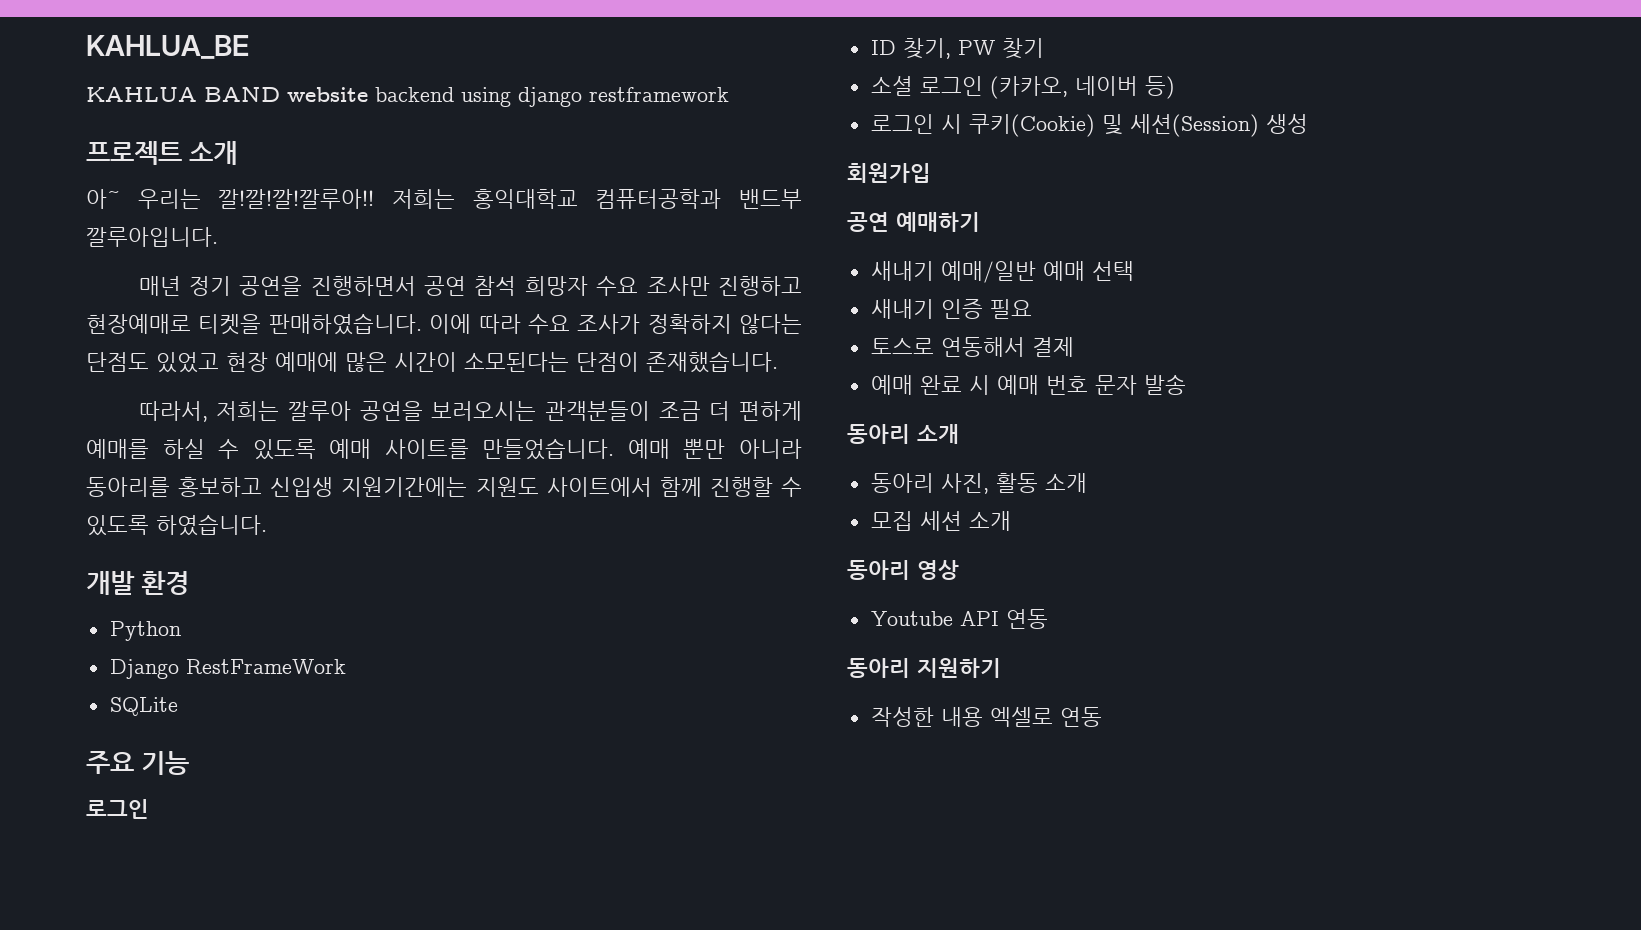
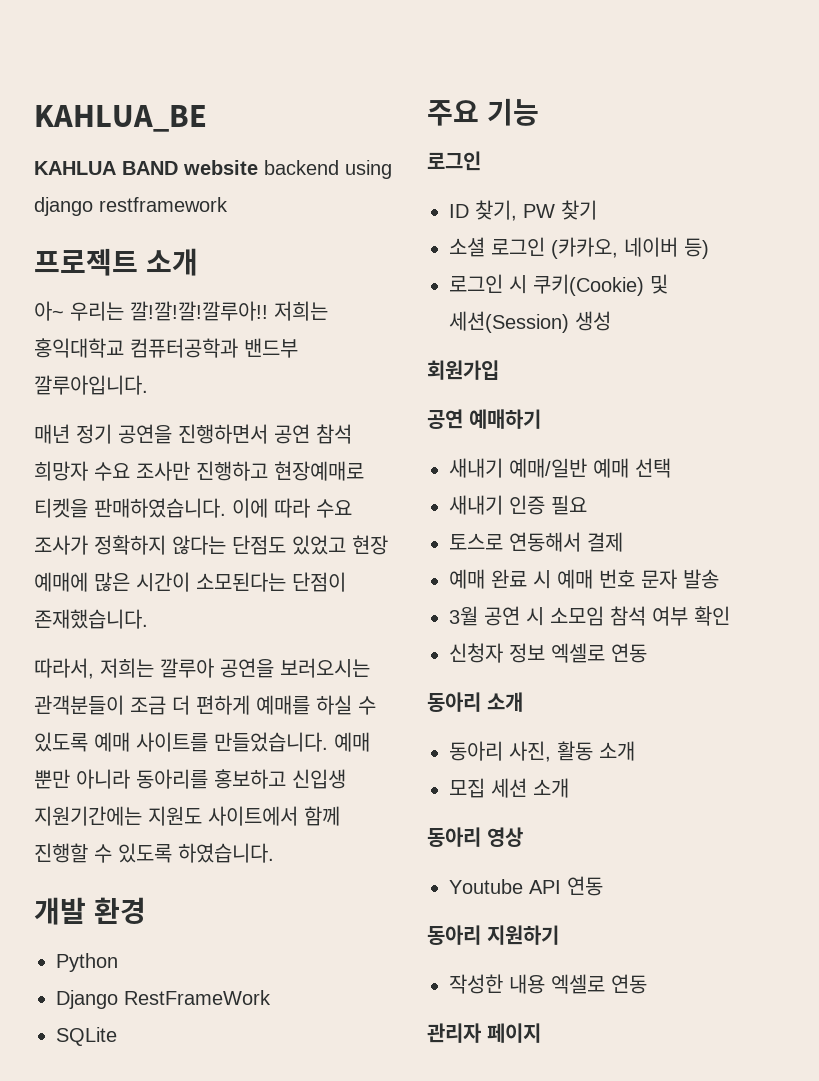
(1186, 384) none -> [449,606,730,626] [449,643,647,663] // 3월 공연 시 소모임 참석 여부 확인 // 신청자 정보 엑셀로 연동
(1102, 717) none -> [427,1023,541,1043] // 관리자 페이지

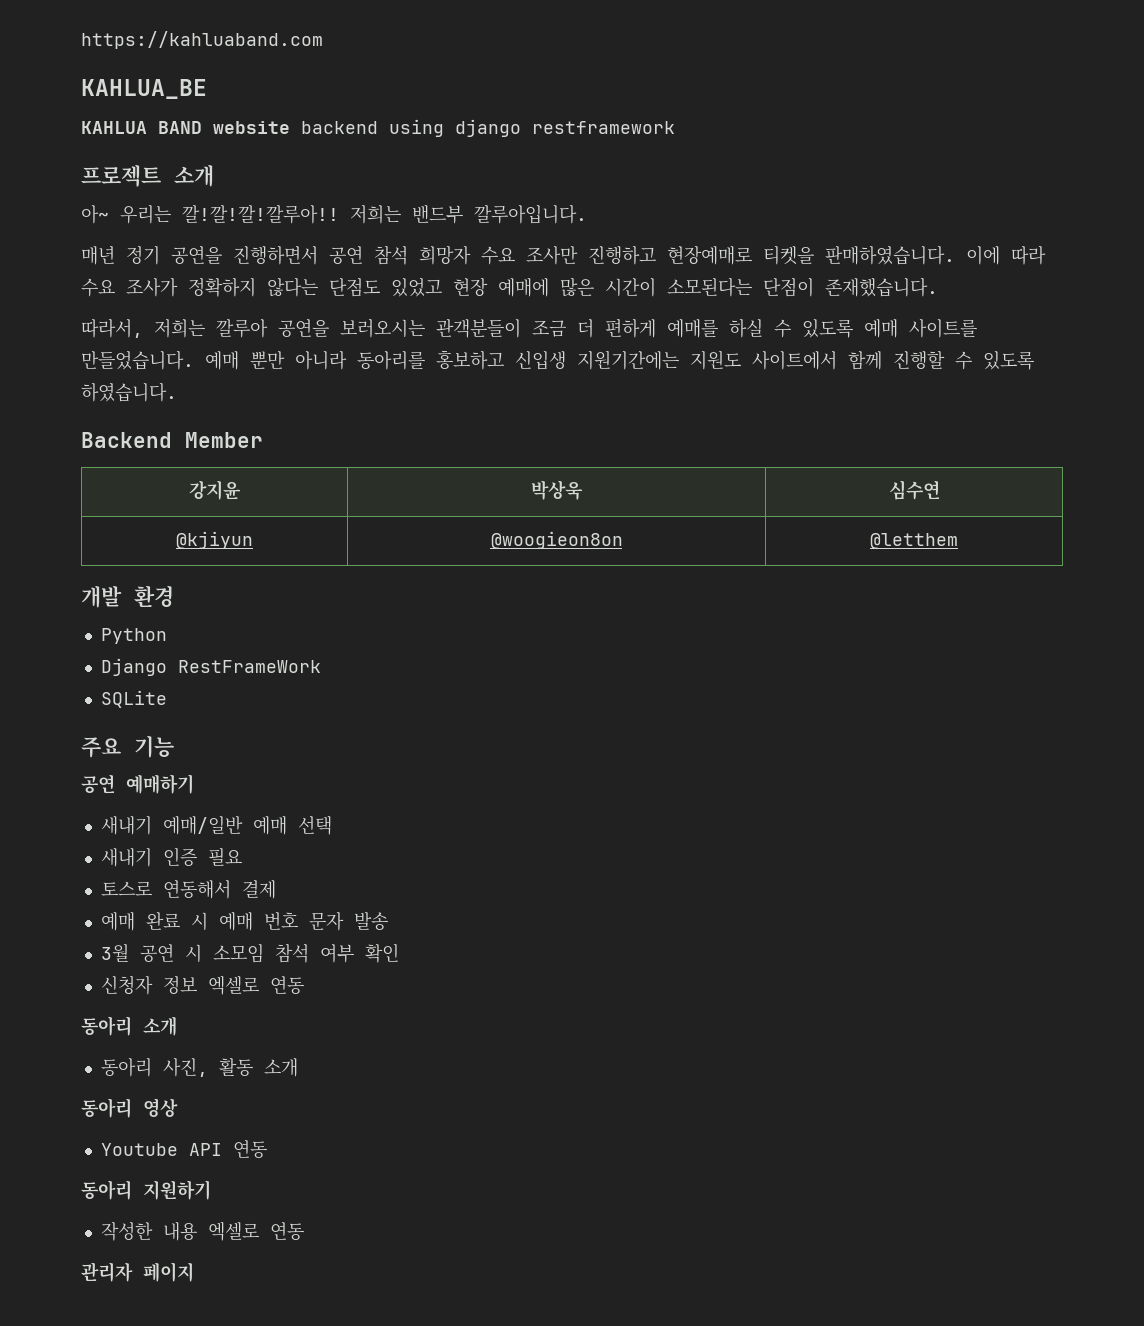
(34, 118) none -> [81,31,323,49] https://kahluaband.com //
[34,338,238,358] 홍익대학교 컴퓨터공학과 -> (401, 214) none
(274, 853) none -> [81,432,263,448] [189,480,241,500] [531,480,583,500] [888,480,940,500] [176,531,253,549] [490,531,623,549] [869,533,958,549] // Backend Member // 강지윤 | 박상욱 | 심수연 // @kjiyun | @woogieon8on | @letthem
[427,151,481,171] [449,200,597,221] [449,237,709,259] [449,274,668,296] [449,311,611,333] [427,360,499,380] // 로그인 // ID 찾기, PW 찾기 // 소셜 로그인 (카카오, 네이버 등) // 로그인 시 쿠키(Cookie) 및 세션(Session) 생성 // 회원가입 -> (174, 746) none
[449,778,569,798] // 모집 세션 소개 -> (298, 1067) none

